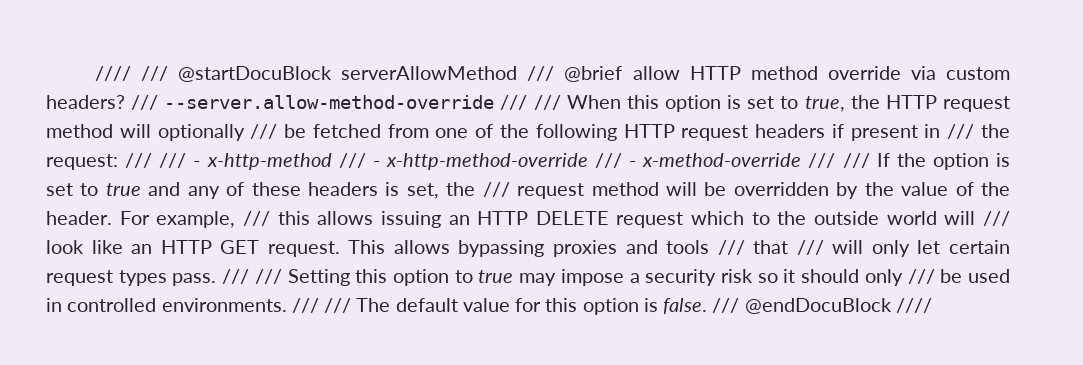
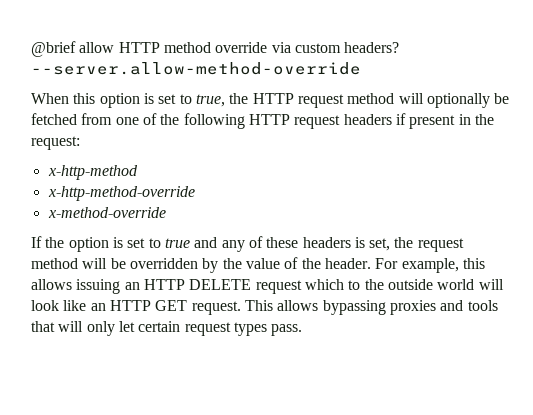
[94,66,555,82] //// /// @startDocuBlock serverAllowMethod /// -> (31, 49) none
[131,95,159,110] /// -> (400, 47) none
[500,95,561,110] /// /// -> (361, 68) //
[250,124,278,139] /// -> (490, 100) none
[947,124,975,139] /// -> (471, 119) none
[125,153,201,168] /// /// - -> (80, 143) //
[338,153,380,168] /// - -> (138, 172) //
[595,153,637,168] /// - -> (195, 193) //
[808,153,870,168] /// /// -> (166, 212) //
[482,182,510,197] /// -> (414, 242) none
[242,211,270,226] /// -> (459, 265) none
[982,211,1010,226] /// -> (504, 284) none
[717,240,824,255] /// that /// -> [31,321,55,332] that
[222,269,1010,286] [46,298,932,315] /// /// Setting this option to true may impose a security risk so it should only /// be used in controlled environments. /// /// The default value for this option is false. /// @endDocuBlock //// -> (303, 330) none

